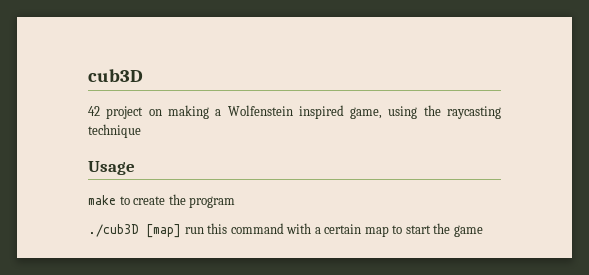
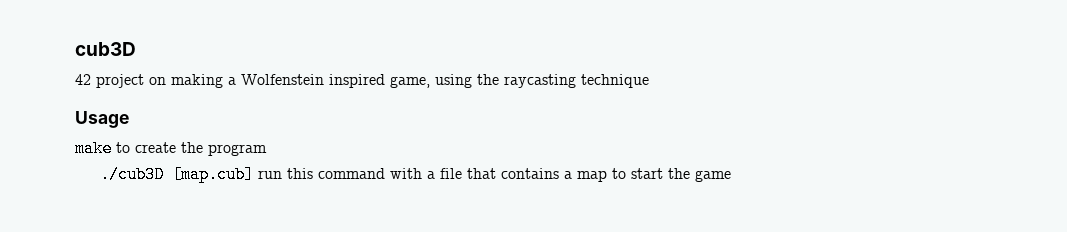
[146,224,181,238] [map] -> [172,166,255,183] [map.cub]
[324,224,362,234] certain -> [440,168,573,179] file that contains a

